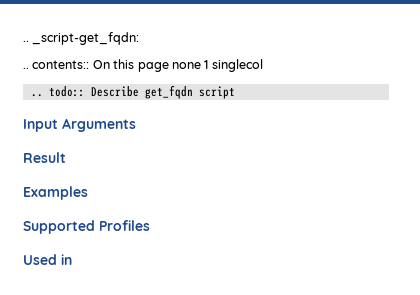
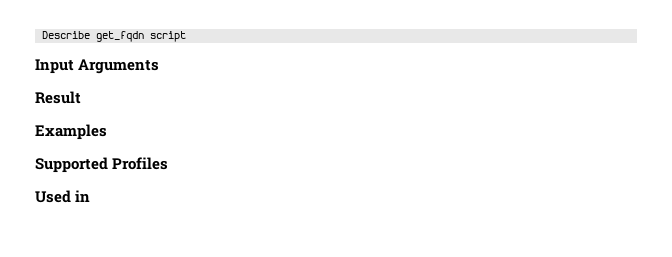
[23,32,140,45] [23,59,263,72] [30,86,85,97] .. _script-get_fqdn: // .. contents:: On this page none 1 singlecol // .. todo:: -> (41, 35) none

